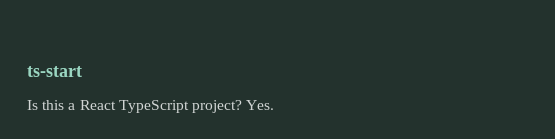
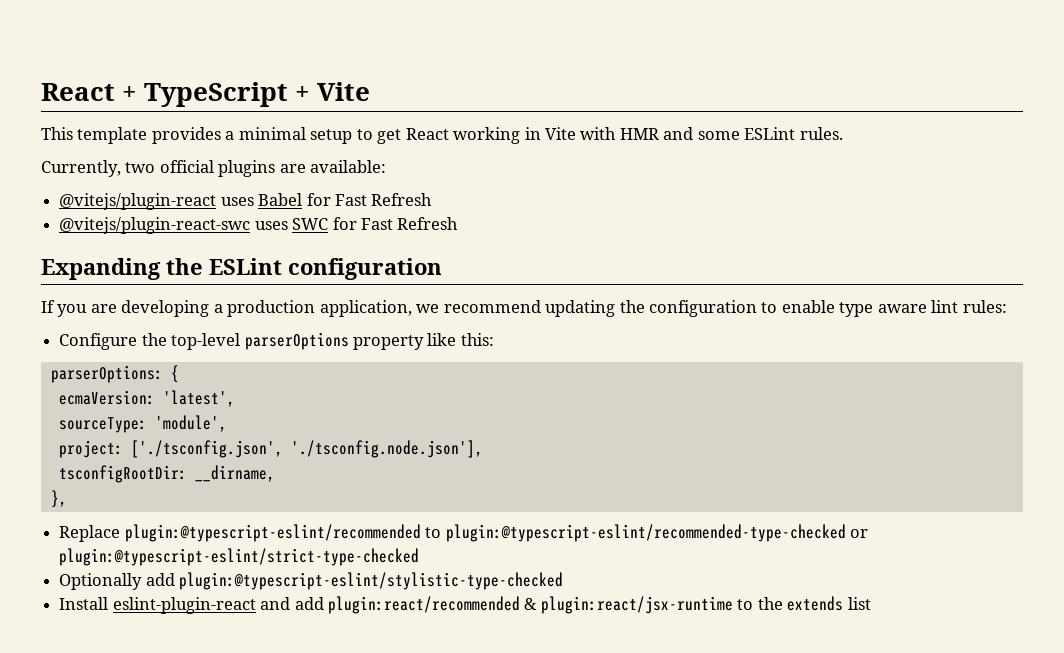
[27,66,82,77] [27,100,275,113] ts-start // Is this a React TypeScript project? Yes. -> [41,82,371,107] [41,127,843,144] [41,160,387,177] [59,193,433,210] [59,217,459,234] [41,258,442,280] [41,300,1007,317] [59,332,494,350] [50,365,179,383] [58,390,235,407] [58,415,227,433] [58,440,483,458] [58,465,275,483] [50,490,67,508] [59,524,868,542] [59,548,420,566] [59,572,564,590] [59,596,871,614] React + TypeScript + Vite // This template provides a minimal setup to get React working in Vite with HMR and some ESLint rules. // Currently, two official plugins are available: // @vitejs/plugin-react uses Babel for Fast Refresh // @vitejs/plugin-react-swc uses SWC for Fast Refresh // Expanding the ESLint configuration // If you are developing a production application, we recommend updating the configuration to enable type aware lint rules: // Configure the top-level parserOptions property like this: // parserOptions: { // ecmaVersion: 'latest', // sourceType: 'module', // project: ['./tsconfig.json', './tsconfig.node.json'], // tsconfigRootDir: __dirname, // }, // Replace plugin:@typescript-eslint/recommended to plugin:@typescript-eslint/recommended-type-checked or plugin:@typescript-eslint/strict-type-checked // Optionally add plugin:@typescript-eslint/stylistic-type-checked // Install eslint-plugin-react and add plugin:react/recommended & plugin:react/jsx-runtime to the extends list

